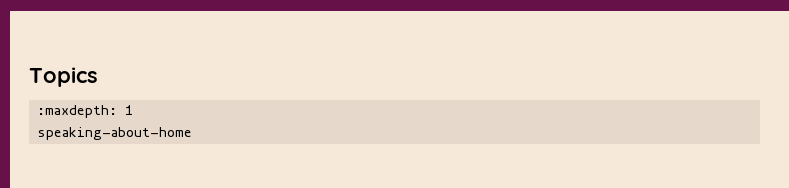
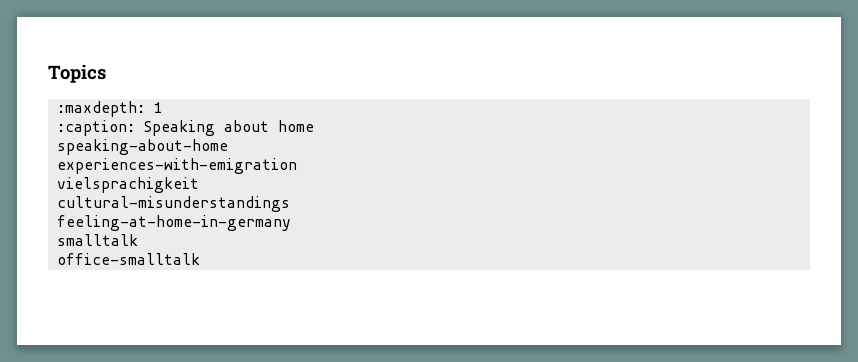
[37,127,193,140] speaking-about-home -> [57,120,315,136] [57,139,229,155] [57,158,298,174] [57,177,200,193] [57,196,291,212] [57,215,292,231] [57,234,139,246] [57,253,201,265] :caption: Speaking about home // speaking-about-home // experiences-with-emigration // vielsprachigkeit // cultural-misunderstandings // feeling-at-home-in-germany // smalltalk // office-smalltalk

